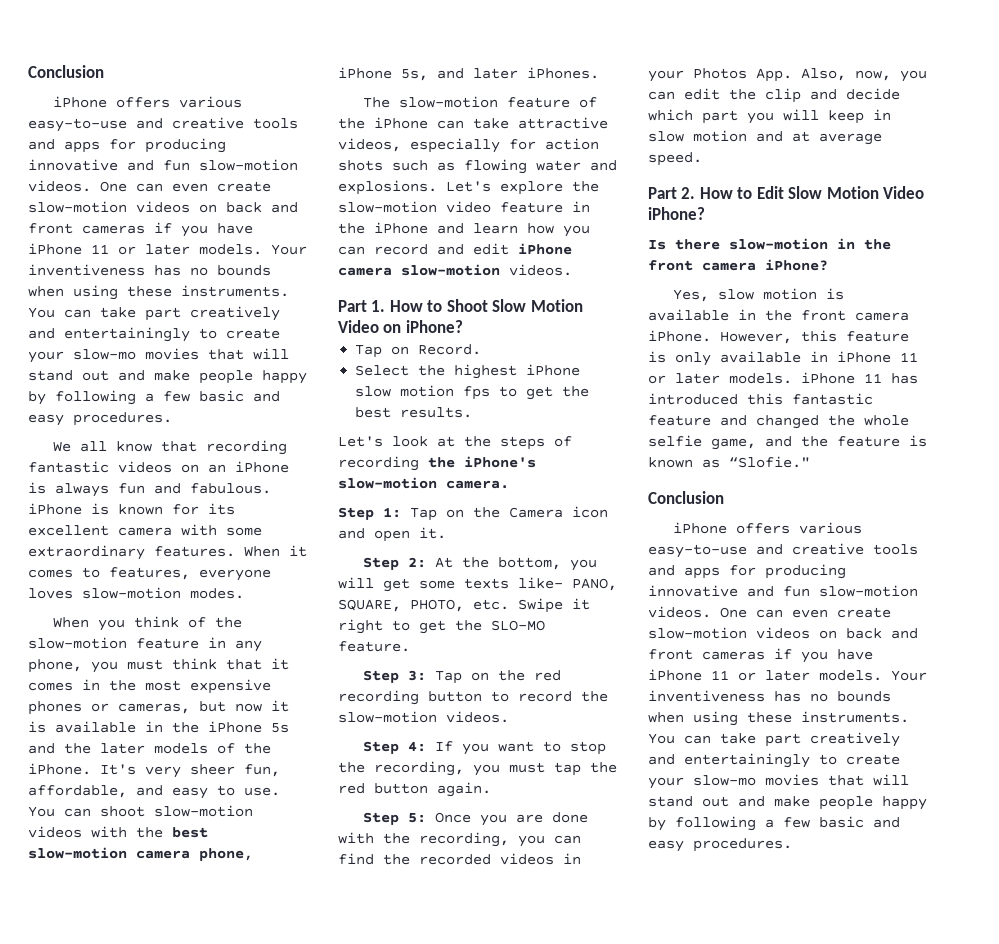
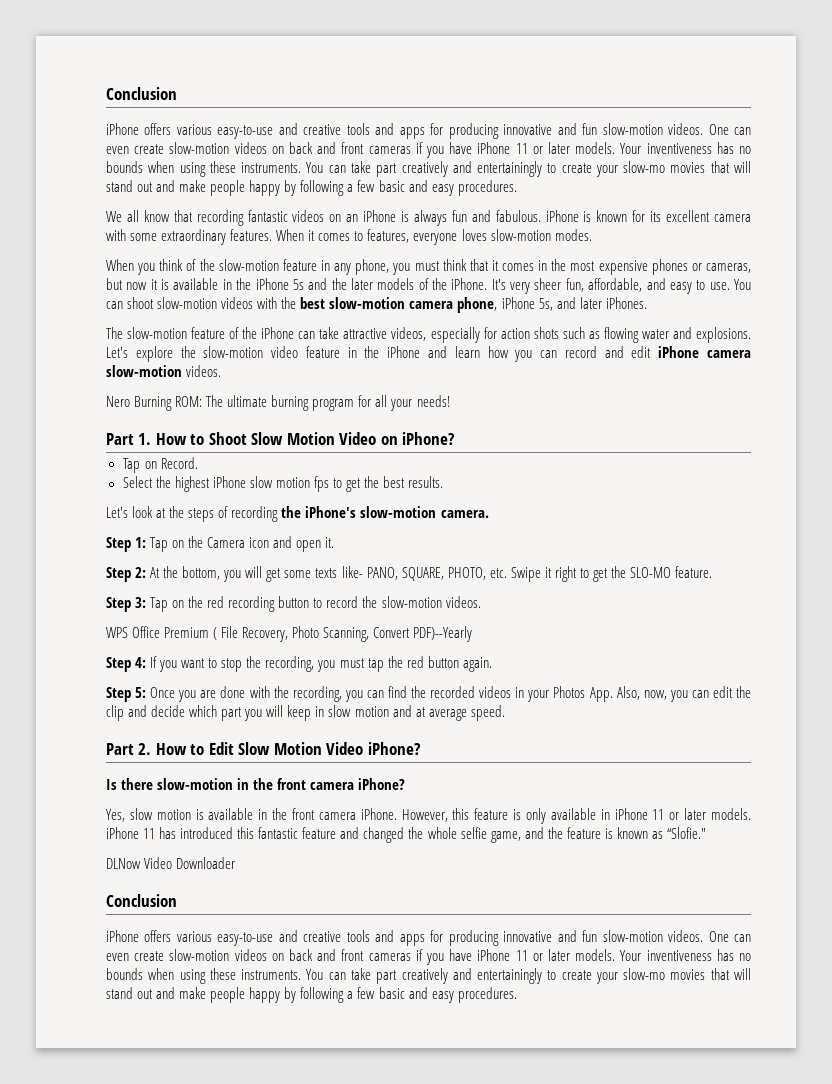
(572, 270) none -> [106,395,450,411] // Nero Burning ROM: The ultimate burning program for all your needs!
(509, 717) none -> [106,626,473,642] // WPS Office Premium ( File Recovery, Photo Scanning, Convert PDF)--Yearly
(810, 462) none -> [106,857,236,869] // DLNow Video Downloader

